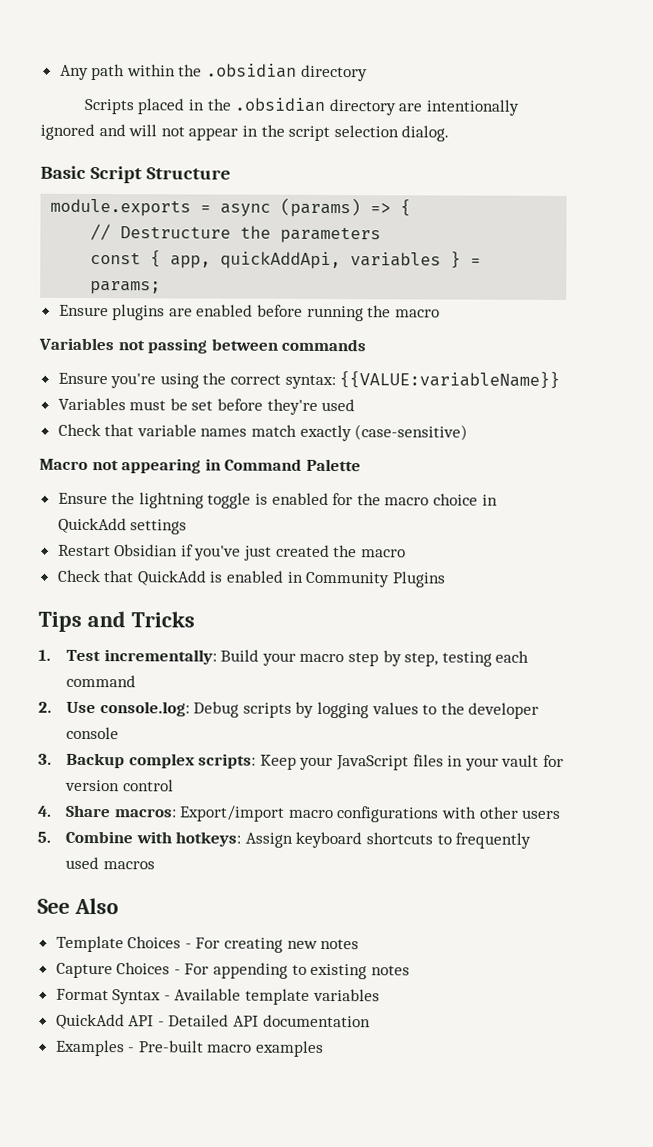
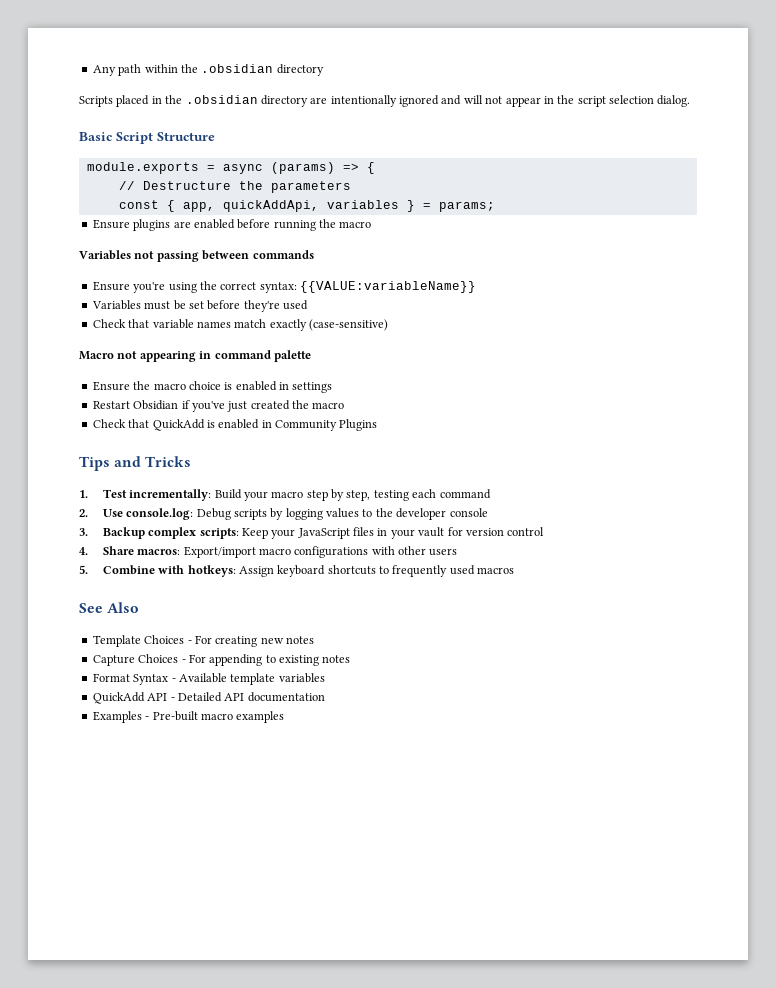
[224,458,361,472] Command Palette -> [214,350,311,362] command palette
[138,492,498,509] [57,517,127,534] lightning toggle is enabled for the macro choice in QuickAdd -> [153,381,289,391] macro choice is enabled in

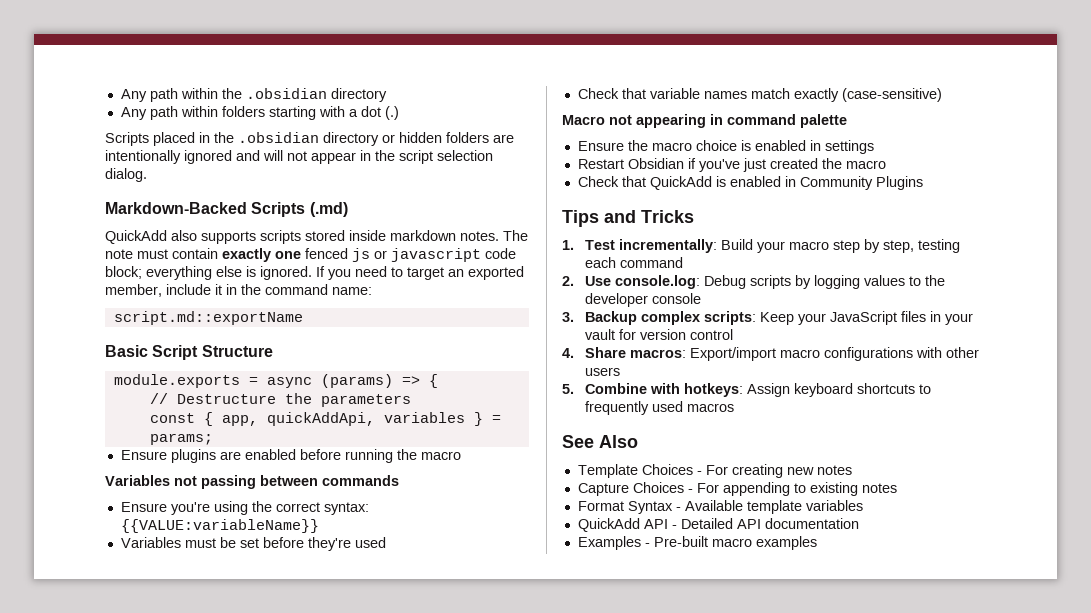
(324, 70) none -> [120,106,399,120] // Any path within folders starting with a dot (.)
(308, 101) none -> [382,132,489,143] or hidden folders
(691, 101) none -> [105,202,348,217] [105,230,528,244] [105,248,516,262] [105,266,524,280] [105,284,372,297] [113,311,303,325] // Markdown-Backed Scripts (.md) // QuickAdd also supports scripts stored inside markdown notes. The note must contain exactly one fenced js or javascript code block; everything else is ignored. If you need to target an exported member, include it in the command name: // script.md::exportName

